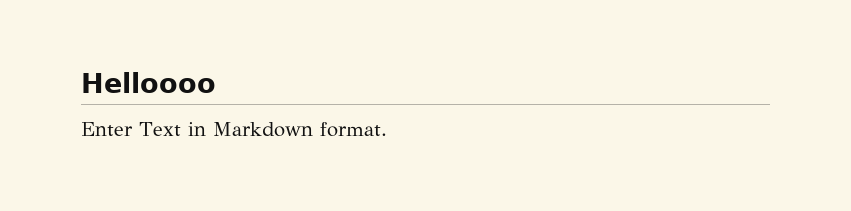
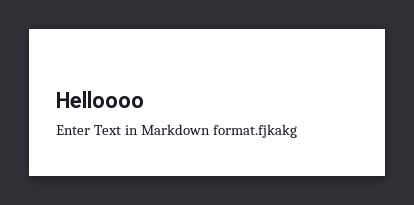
[319,122,387,137] format. -> [212,124,297,138] format.fjkakg

